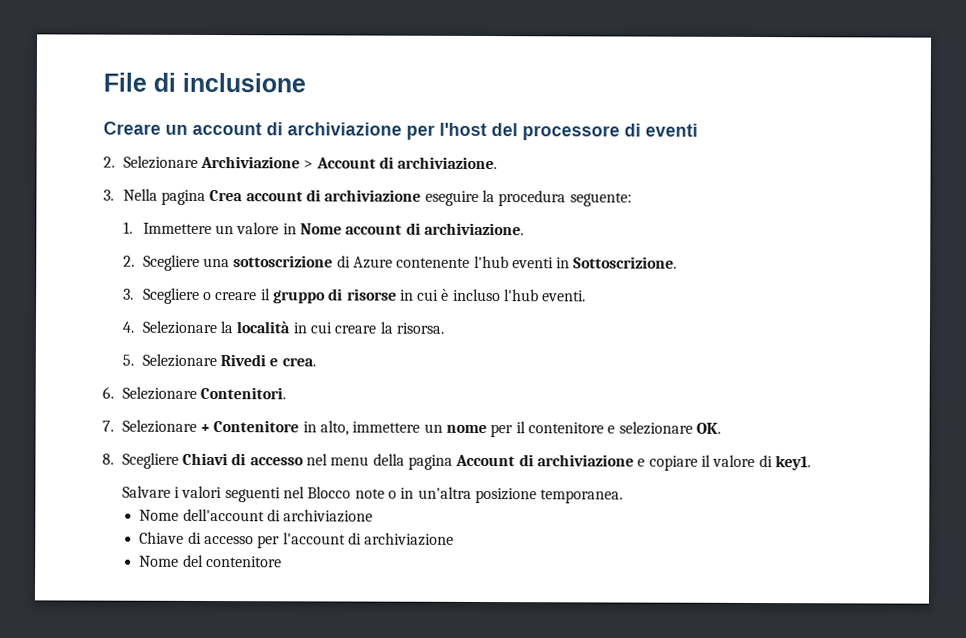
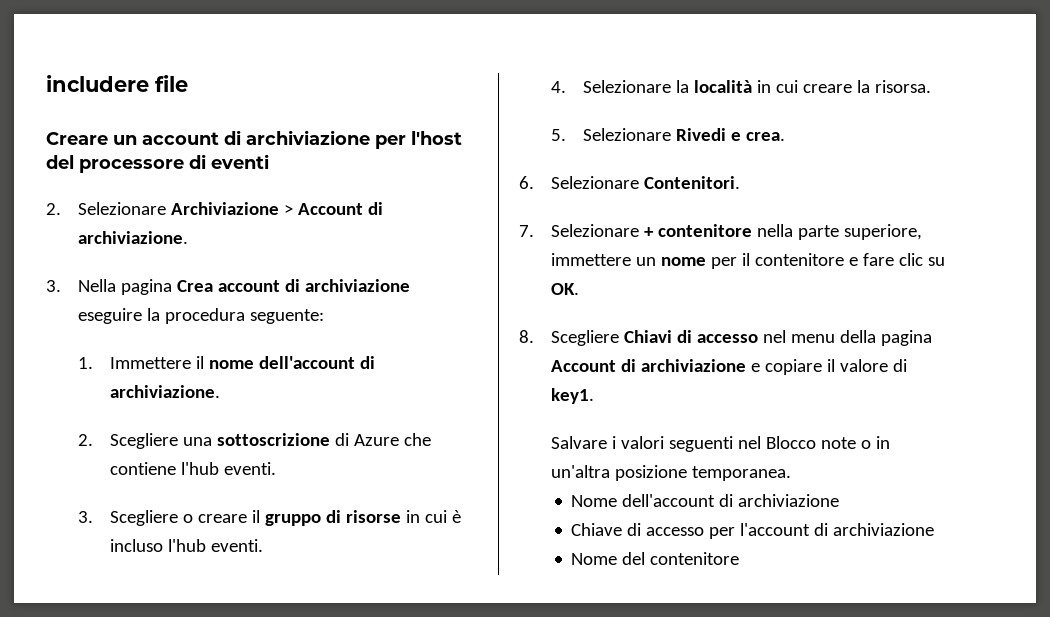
[103,72,306,93] File di inclusione -> [46,75,188,92] includere file
[214,222,403,235] un valore in Nome account -> [195,356,355,369] il nome dell'account
[396,255,678,269] contenente l'hub eventi in Sottoscrizione. -> [403,433,431,446] [109,462,276,475] che contiene l'hub eventi.
[213,420,350,436] Contenitore in alto, -> [657,224,922,240] contenitore nella parte superiore,
[618,421,693,435] selezionare -> [862,253,945,266] fare clic su

